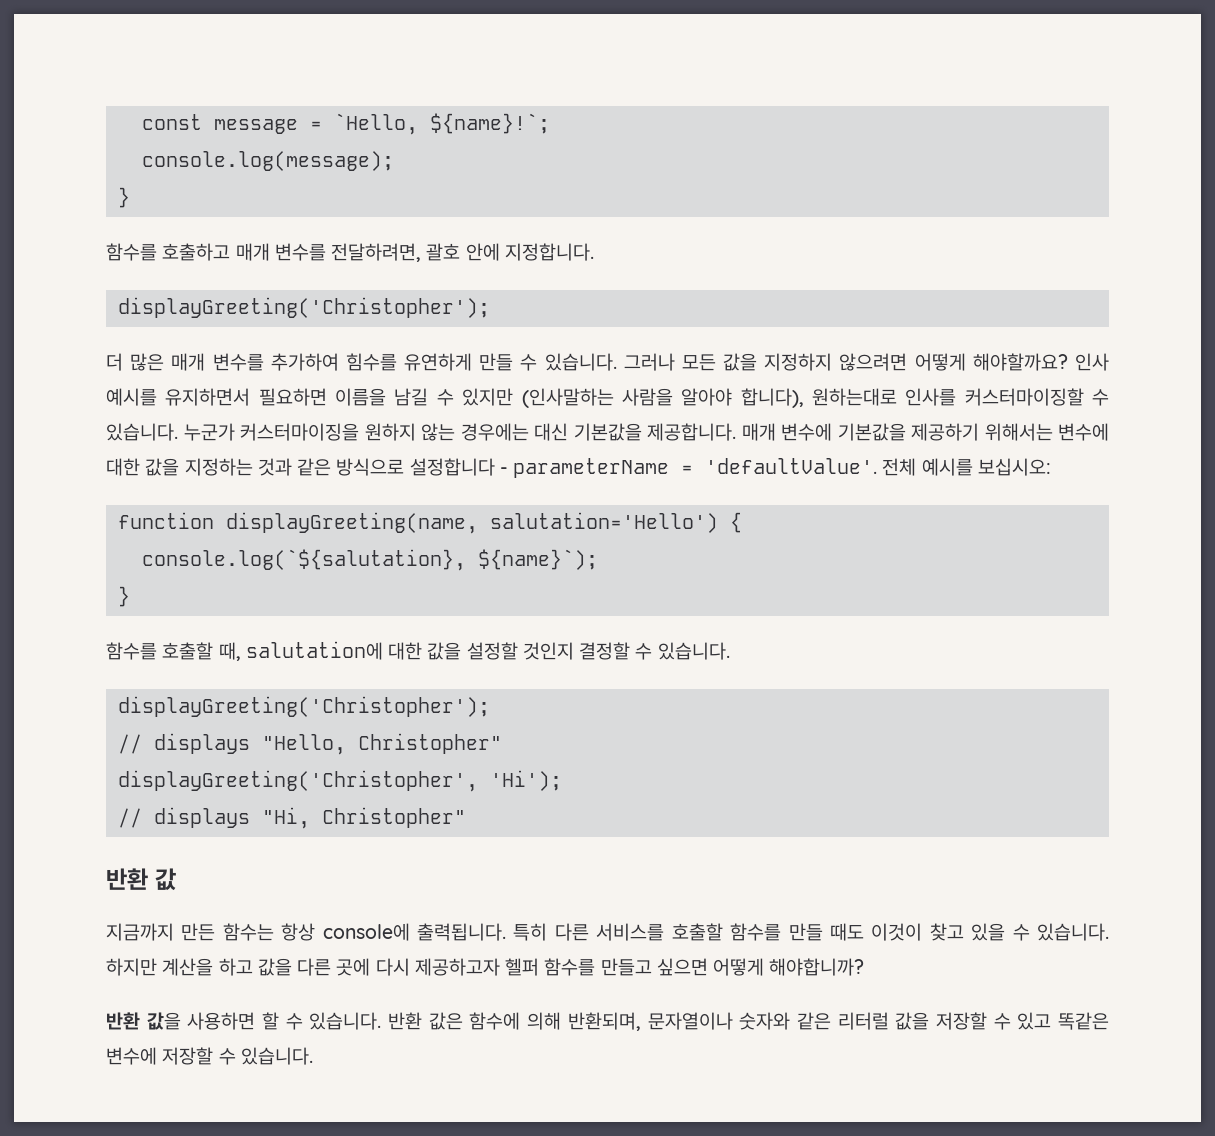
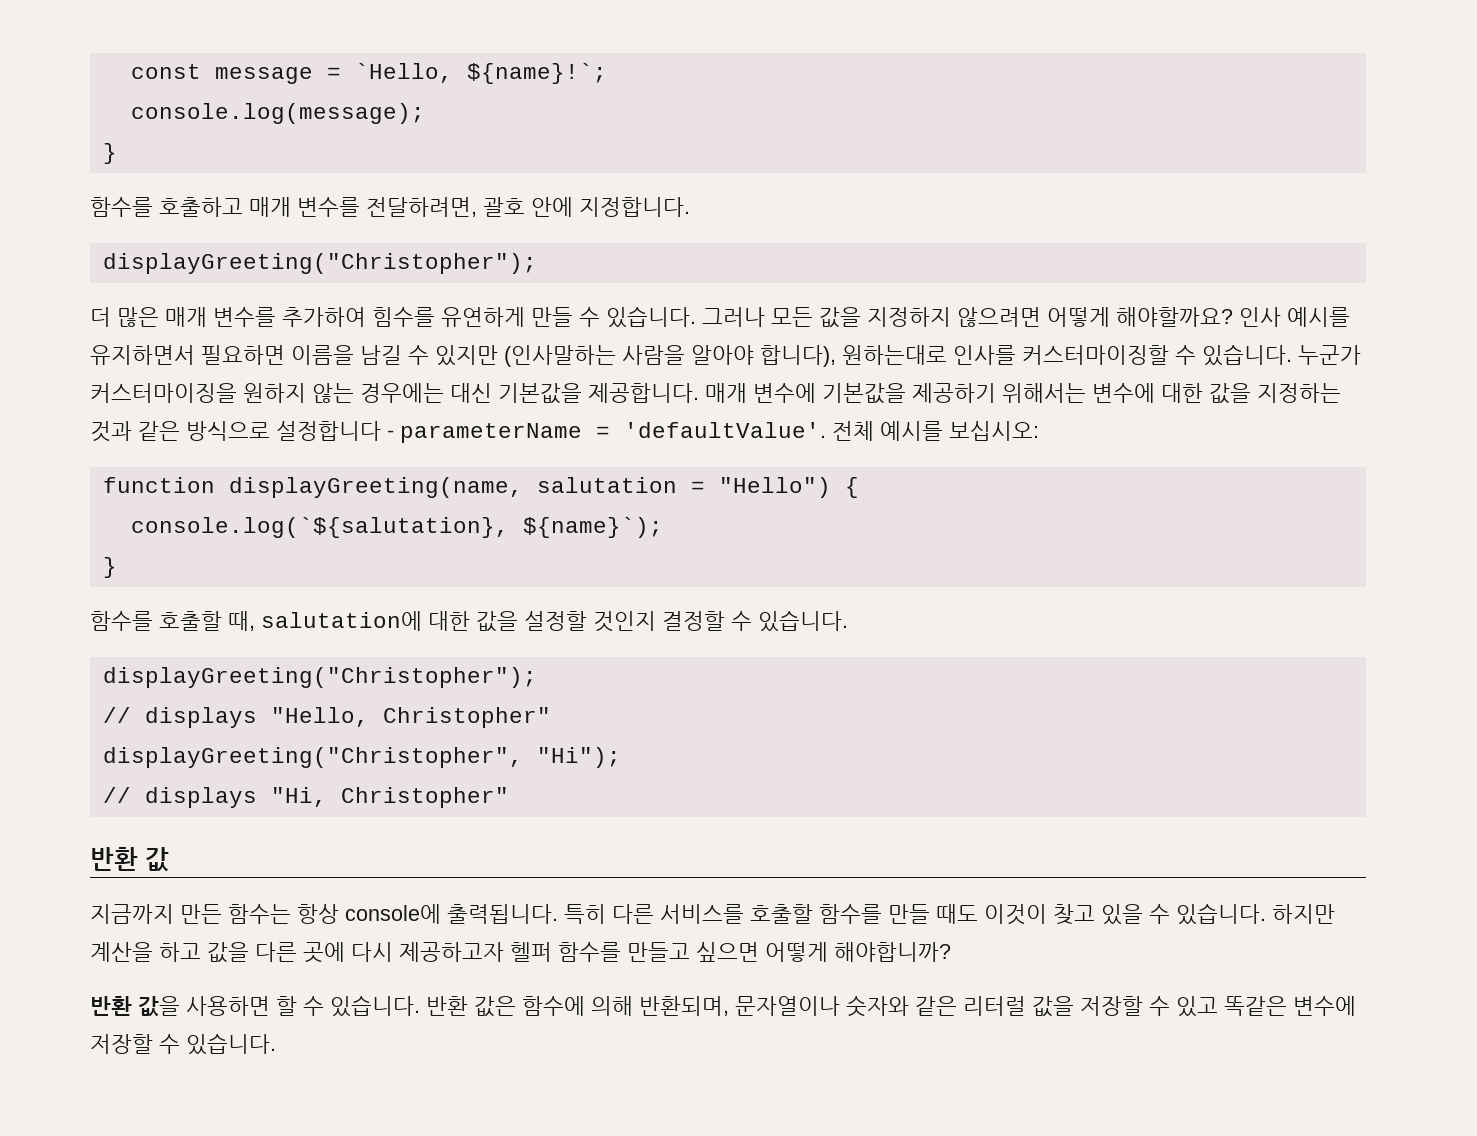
[117,297,490,318] displayGreeting('Christopher'); -> [102,253,537,274] displayGreeting("Christopher");
[489,512,718,533] salutation='Hello') -> [536,477,831,498] salutation = "Hello")
[117,696,490,717] displayGreeting('Christopher'); -> [102,667,537,688] displayGreeting("Christopher");
[117,770,562,792] displayGreeting('Christopher', 'Hi'); -> [102,747,621,768] displayGreeting("Christopher", "Hi");

